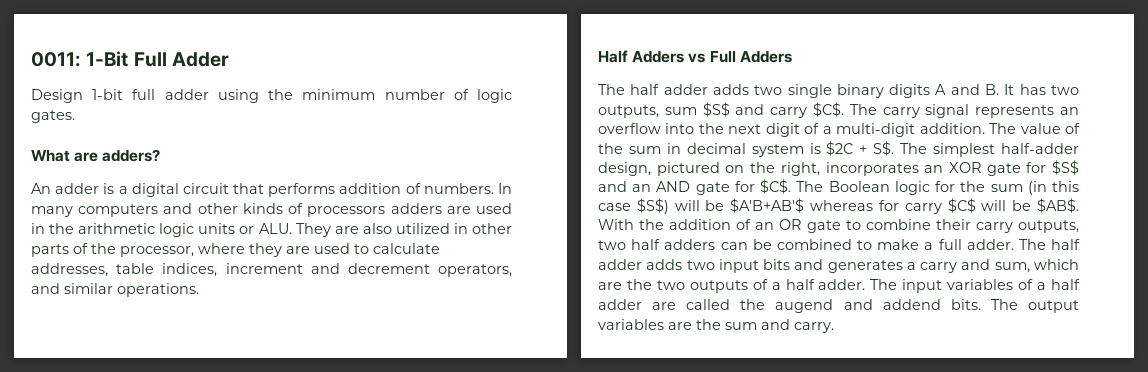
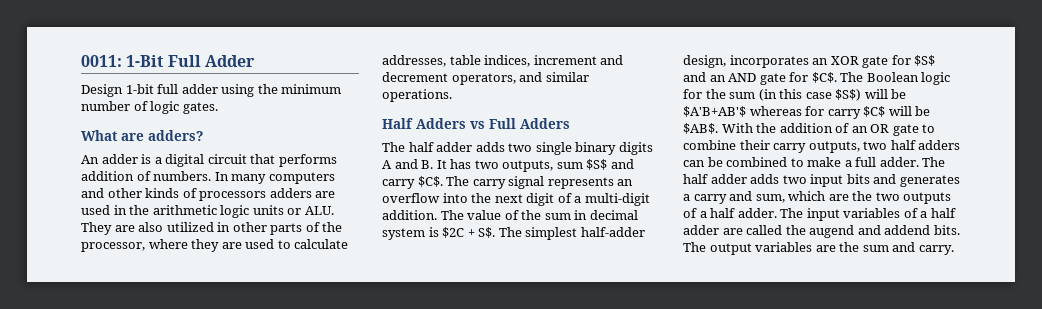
[656,162,820,176] pictured on the right, -> (726, 61) none

